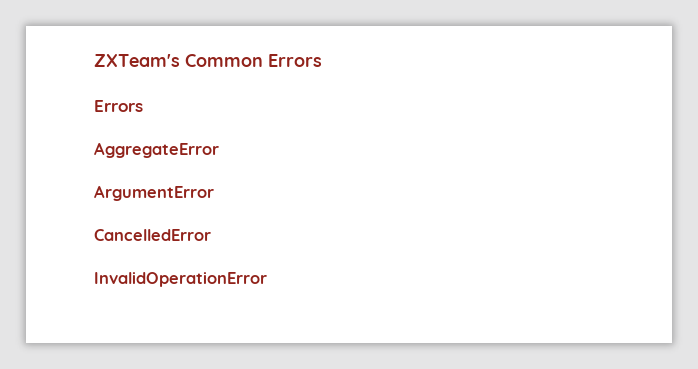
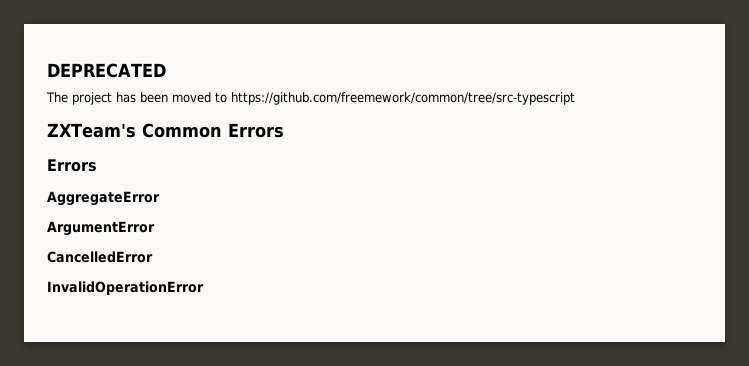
(94, 60) none -> [47,63,166,78] [46,92,575,105] DEPRECATED // The project has been moved to https://github.com/freemework/common/tree/src-typescript //

